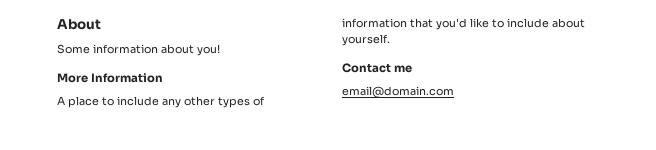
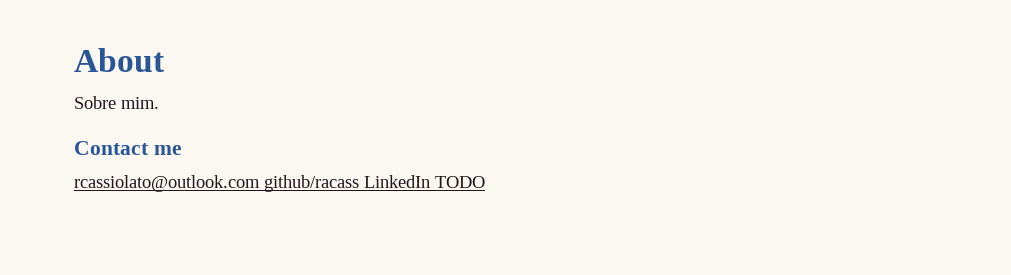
[57,44,220,56] [57,73,164,83] [57,96,265,108] [342,18,585,30] [342,34,390,46] [342,63,413,73] [342,86,454,98] Some information about you! // More Information // A place to include any other types of information that you'd like to include about yourself. // Contact me // email@domain.com -> [74,96,159,109] [74,141,182,155] [74,175,485,192] Sobre mim. // Contact me // rcassiolato@outlook.com github/racass LinkedIn TODO

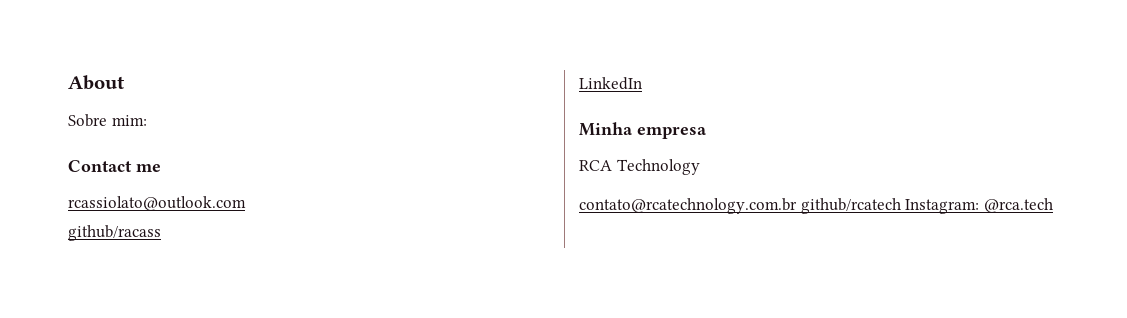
[121,97,159,109] mim. -> [111,115,147,126] mim:
(260, 183) none -> (246, 203) //
(359, 183) none -> (161, 233) //
[435,176,485,188] TODO -> [579,122,707,139] [579,159,700,175] [579,198,1053,214] // Minha empresa // RCA Technology // contato@rcatechnology.com.br github/rcatech Instagram: @rca.tech

